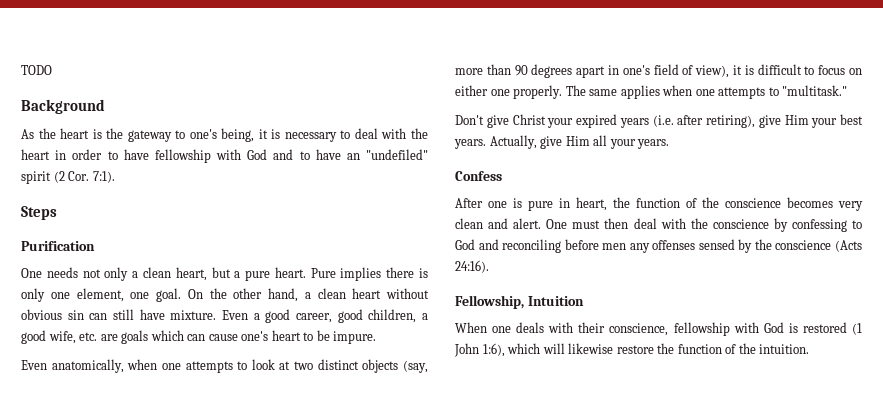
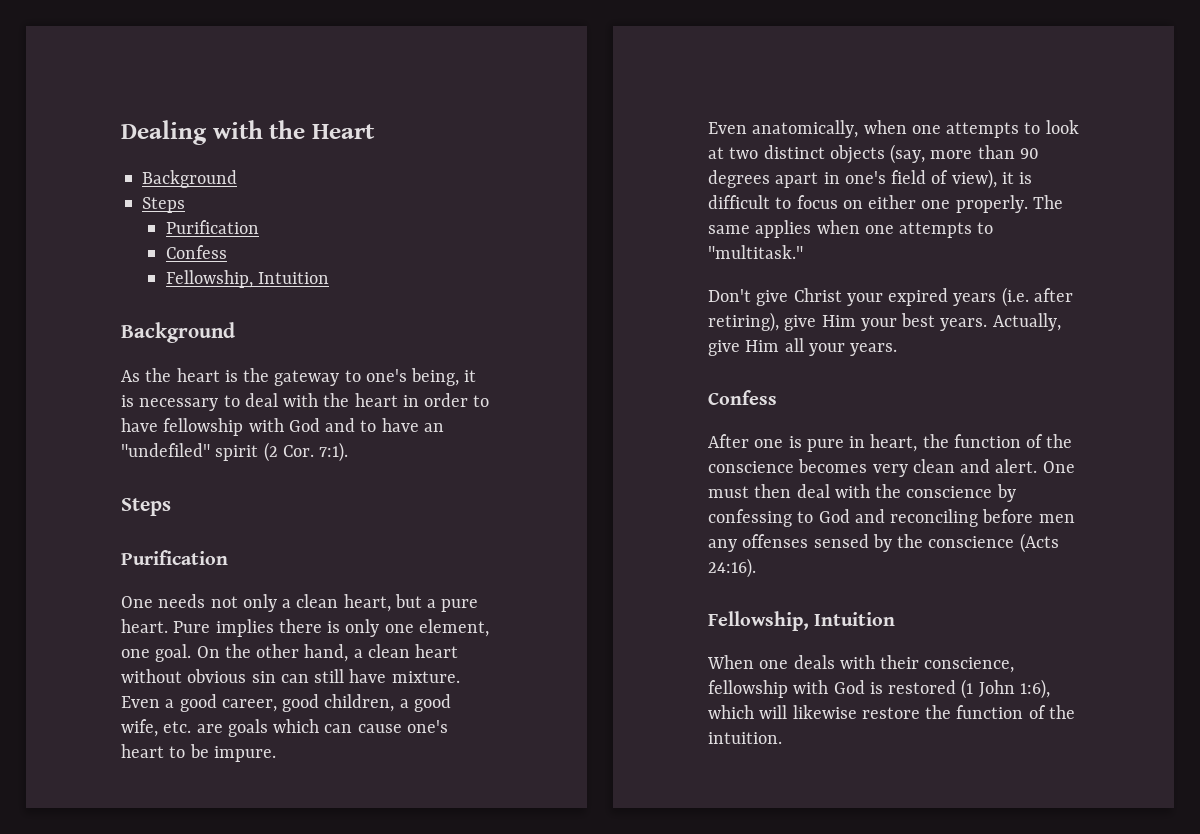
[21,65,52,75] TODO -> [121,120,375,145] [142,170,238,188] [142,197,186,213] [165,220,259,234] [165,245,227,259] [165,270,330,288] Dealing with the Heart // Background // Steps // Purification // Confess // Fellowship, Intuition

